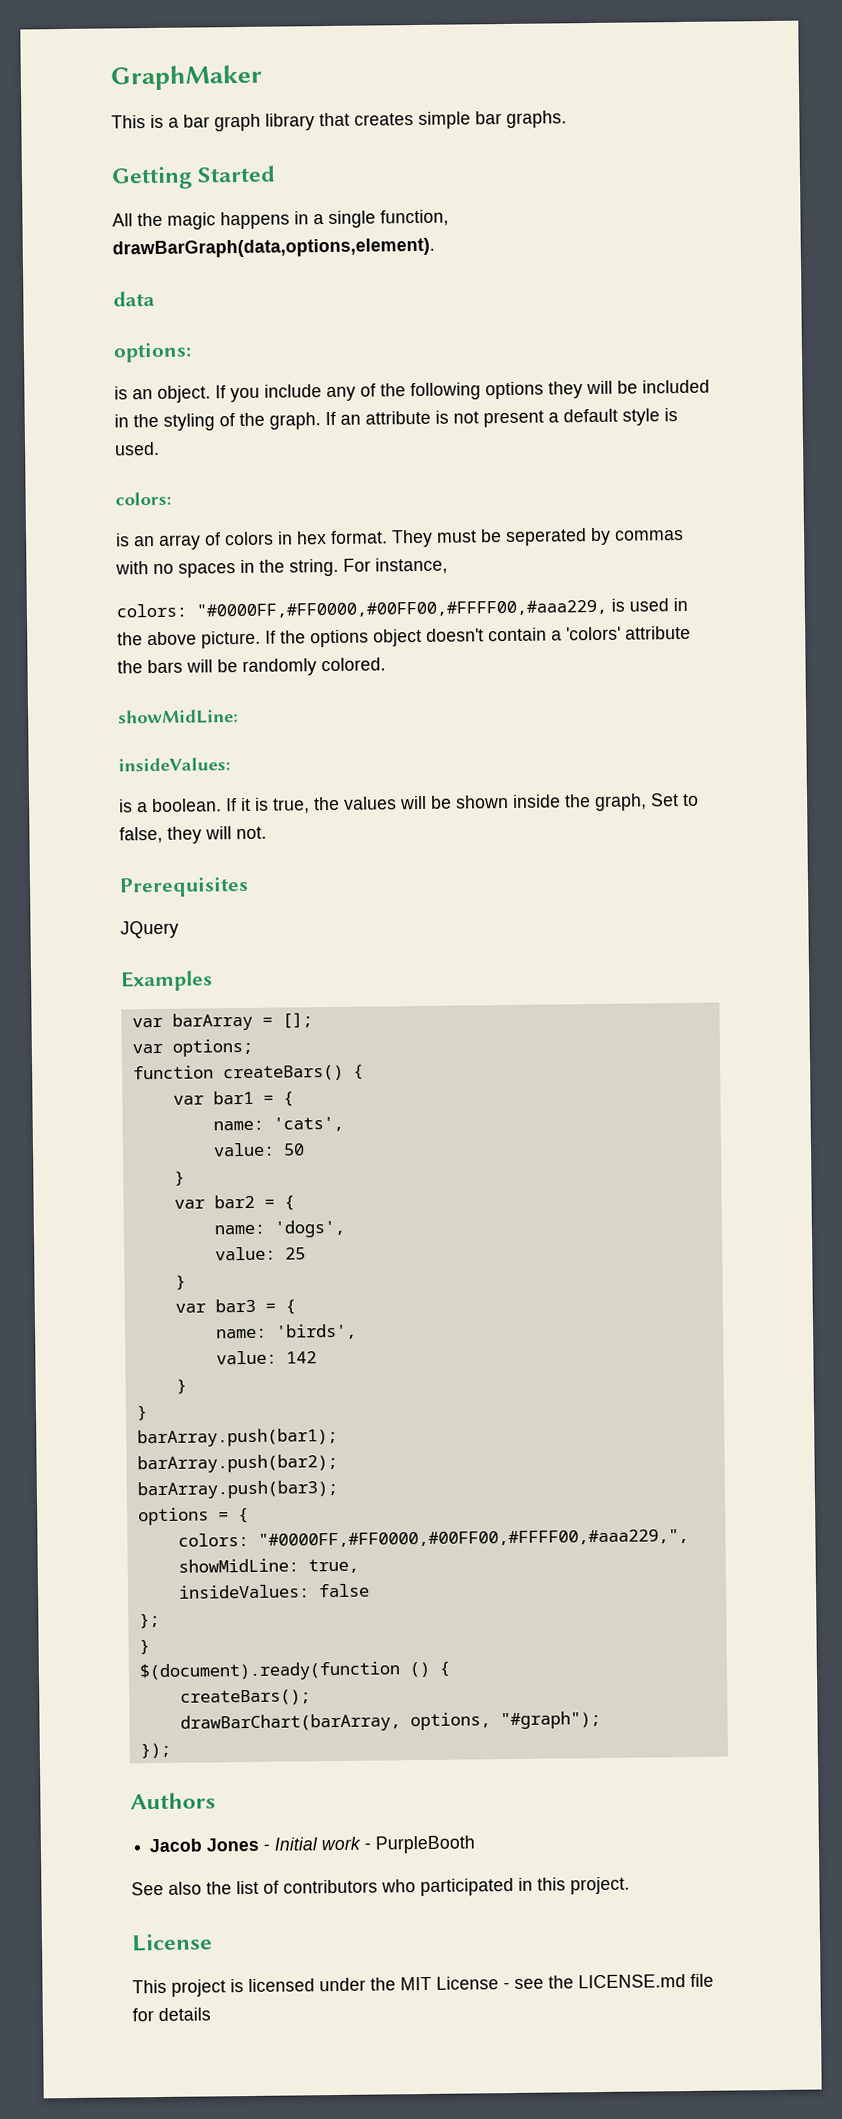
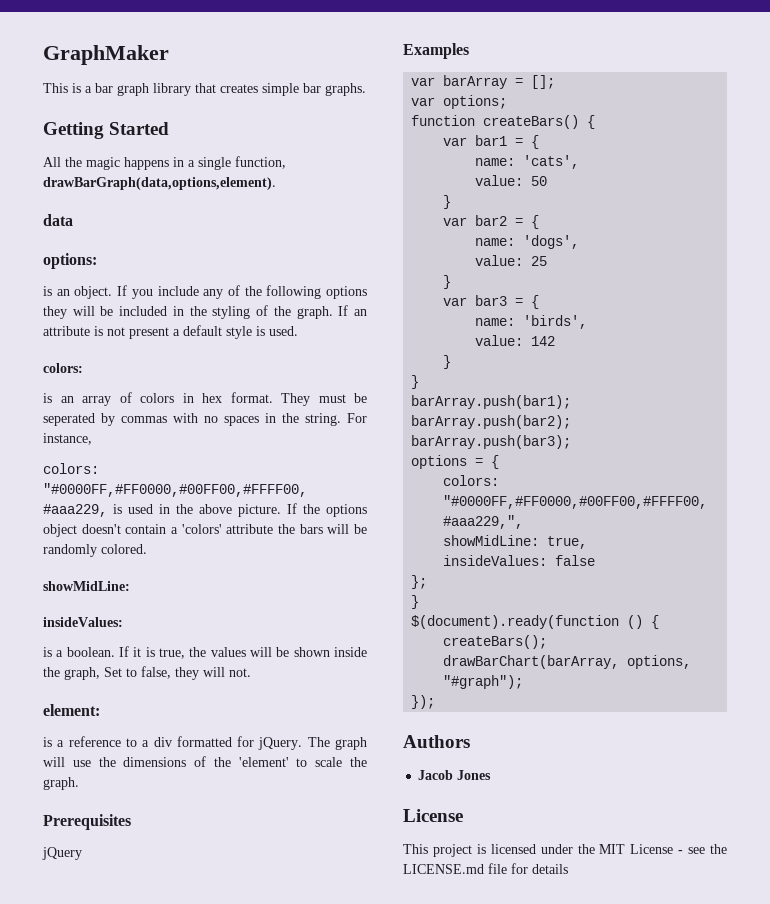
(267, 833) none -> [43,704,100,716] [43,736,368,750] [43,756,367,767] [43,777,79,790] // element: // is a reference to a div formatted for jQuery. The graph will use the dimensions of the 'element' to scale the graph.
[120,920,179,939] JQuery -> [42,847,82,860] jQuery
[263,1835,476,1854] [131,1876,630,1897] - Initial work - PurpleBooth // See also the list of contributors who participated in this project. -> (492, 775) none

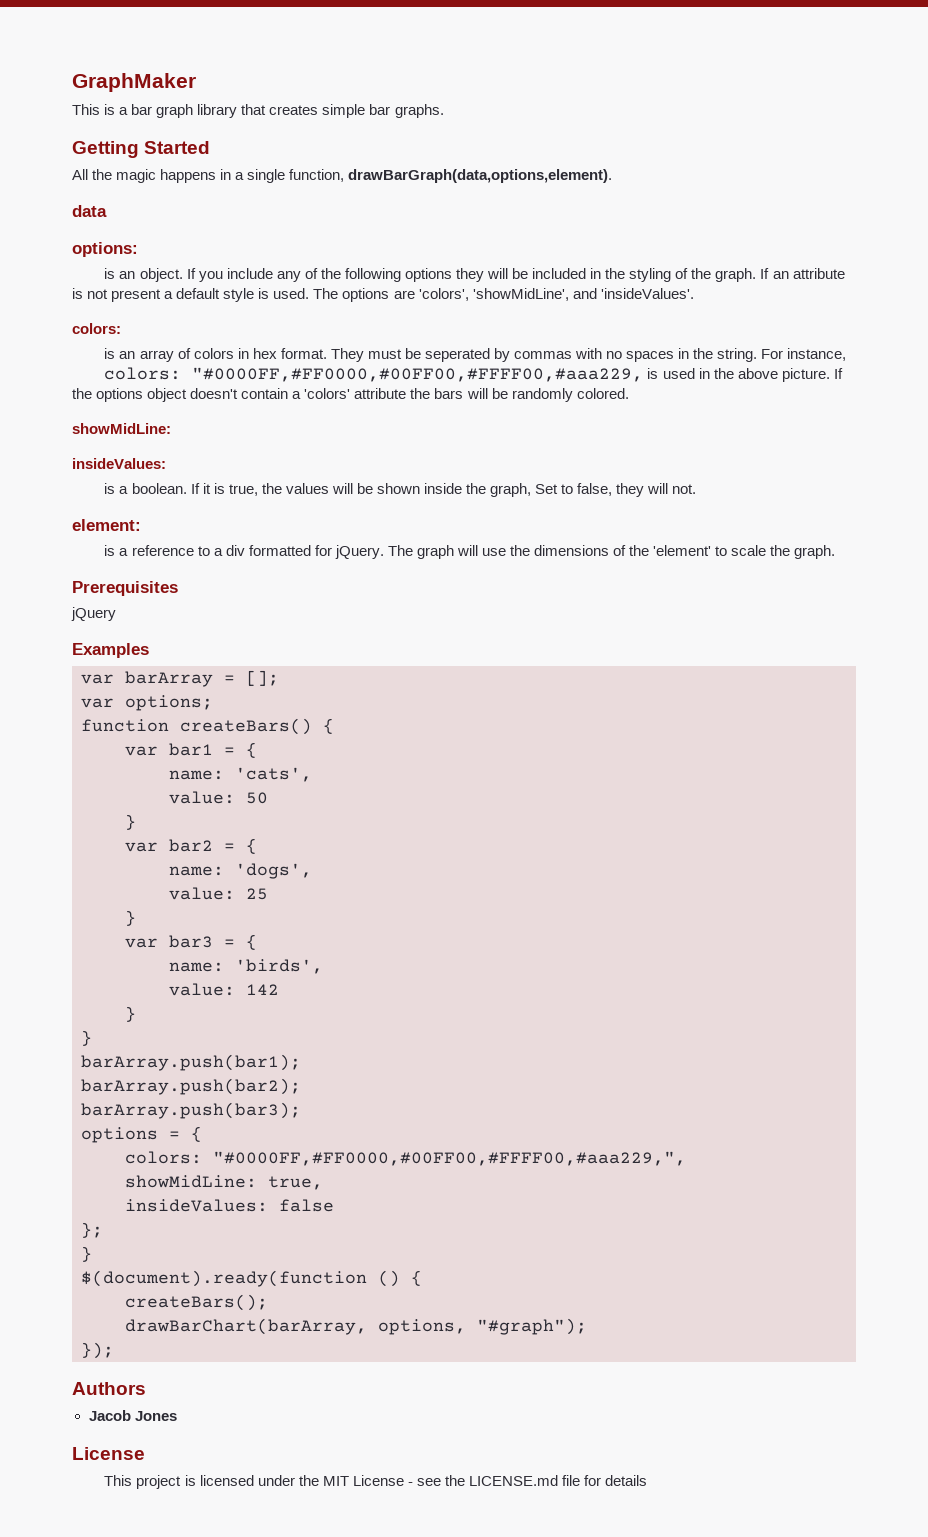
(298, 331) none -> [313,288,694,302] The options are 'colors', 'showMidLine', and 'insideValues'.

